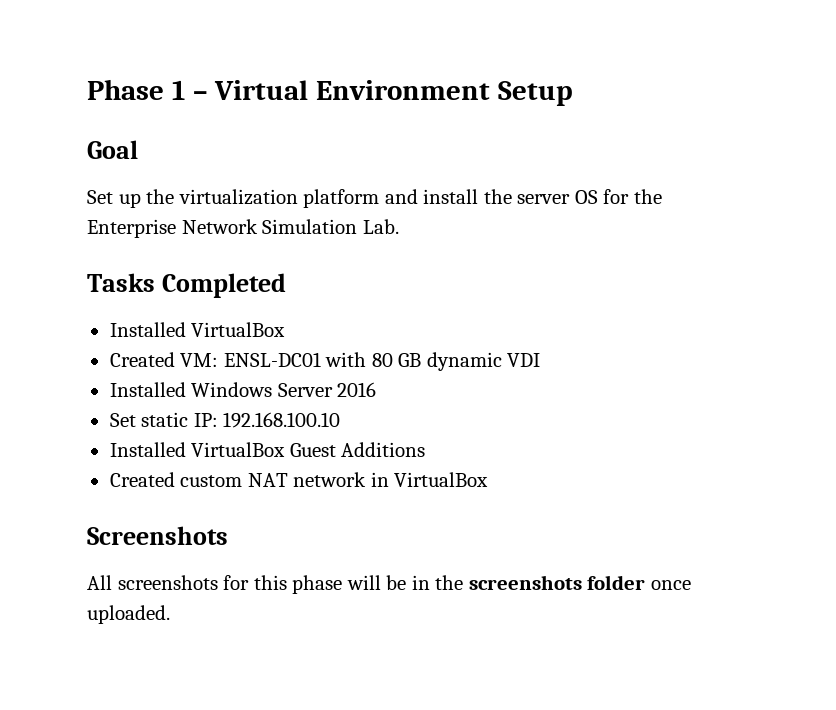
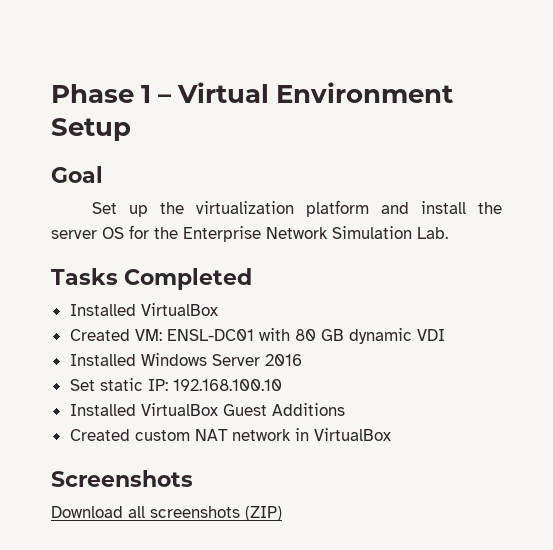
[87,575,691,594] [87,605,170,624] All screenshots for this phase will be in the screenshots folder once uploaded. -> [51,506,282,521] Download all screenshots (ZIP)

